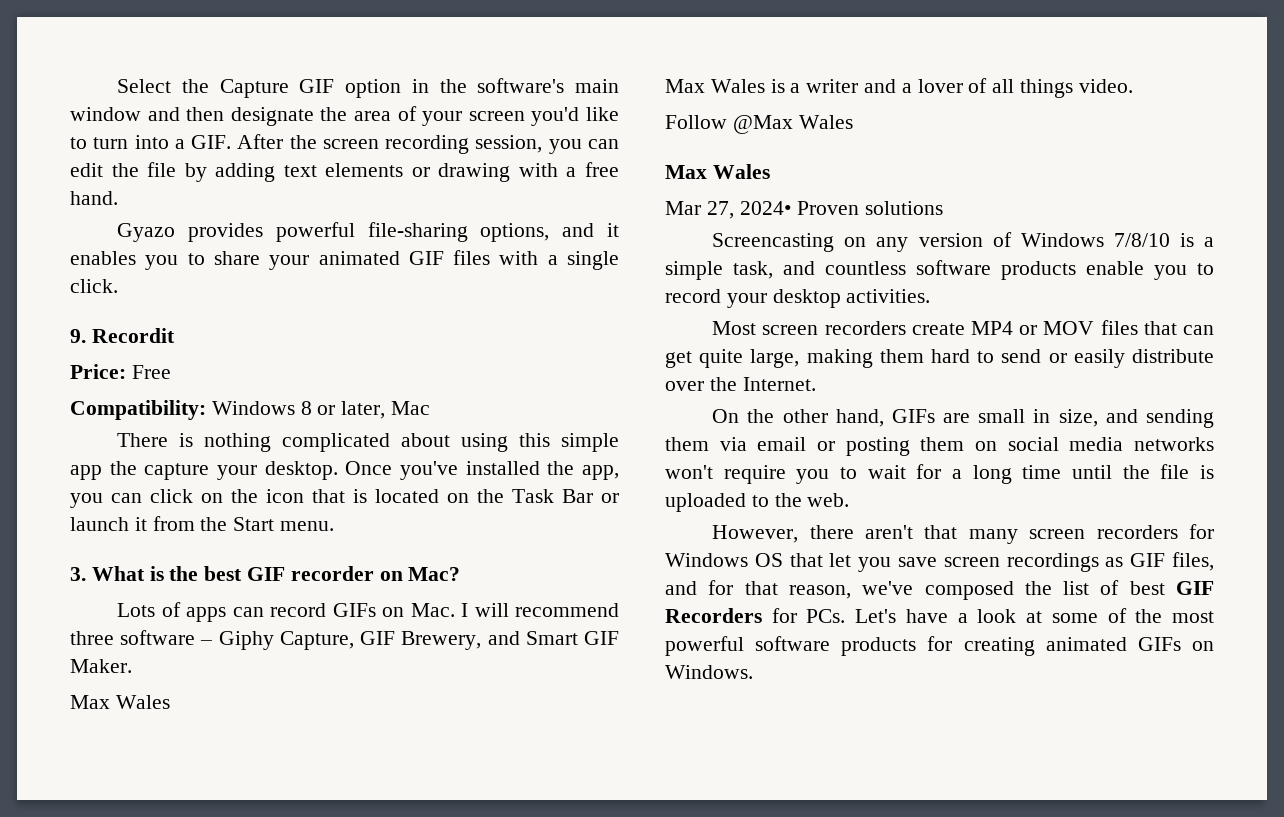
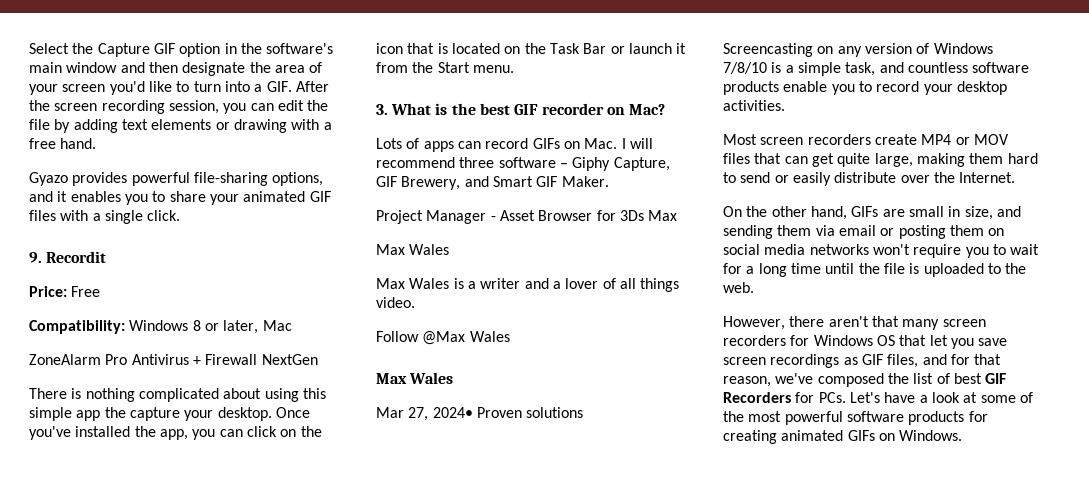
(431, 408) none -> [29,354,318,365] // ZoneAlarm Pro Antivirus + Firewall NextGen
(132, 666) none -> [376,210,678,224] // Project Manager - Asset Browser for 3Ds Max

